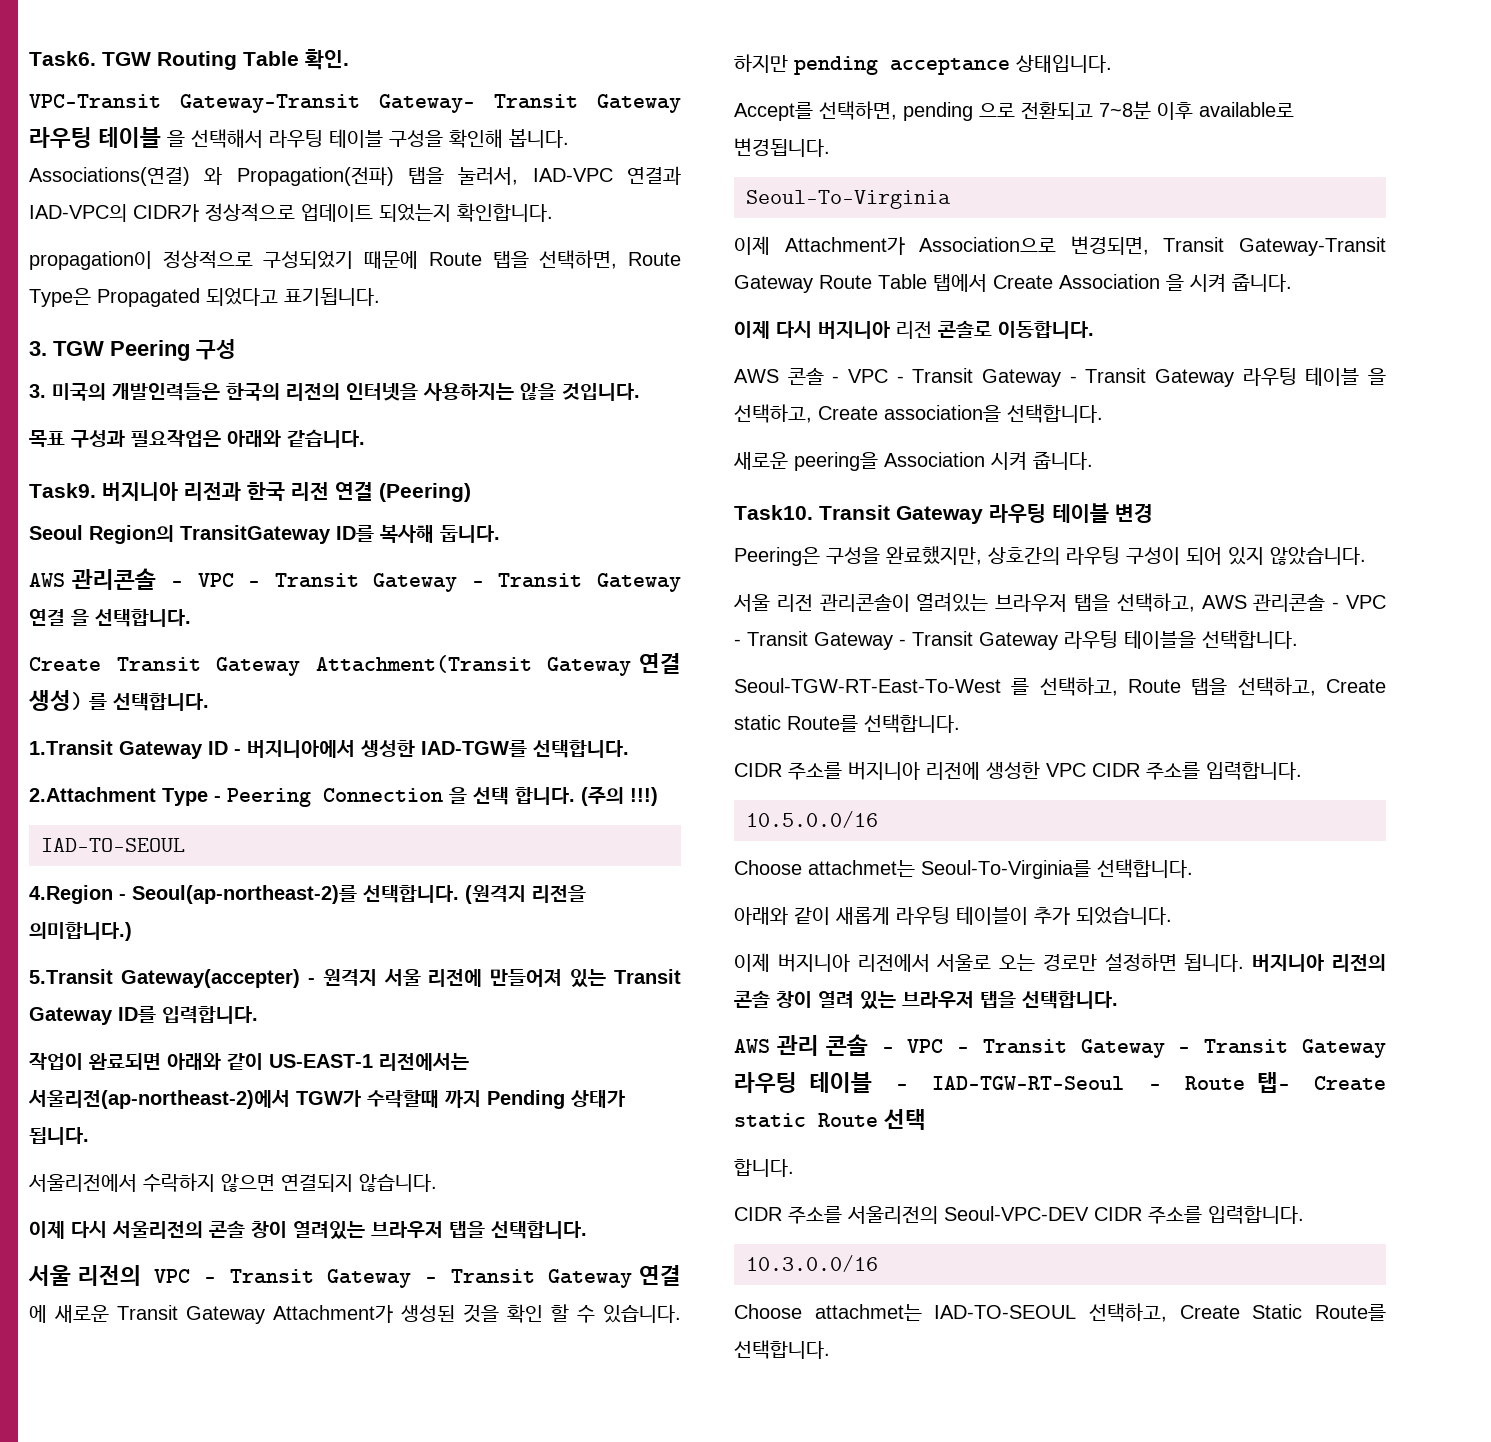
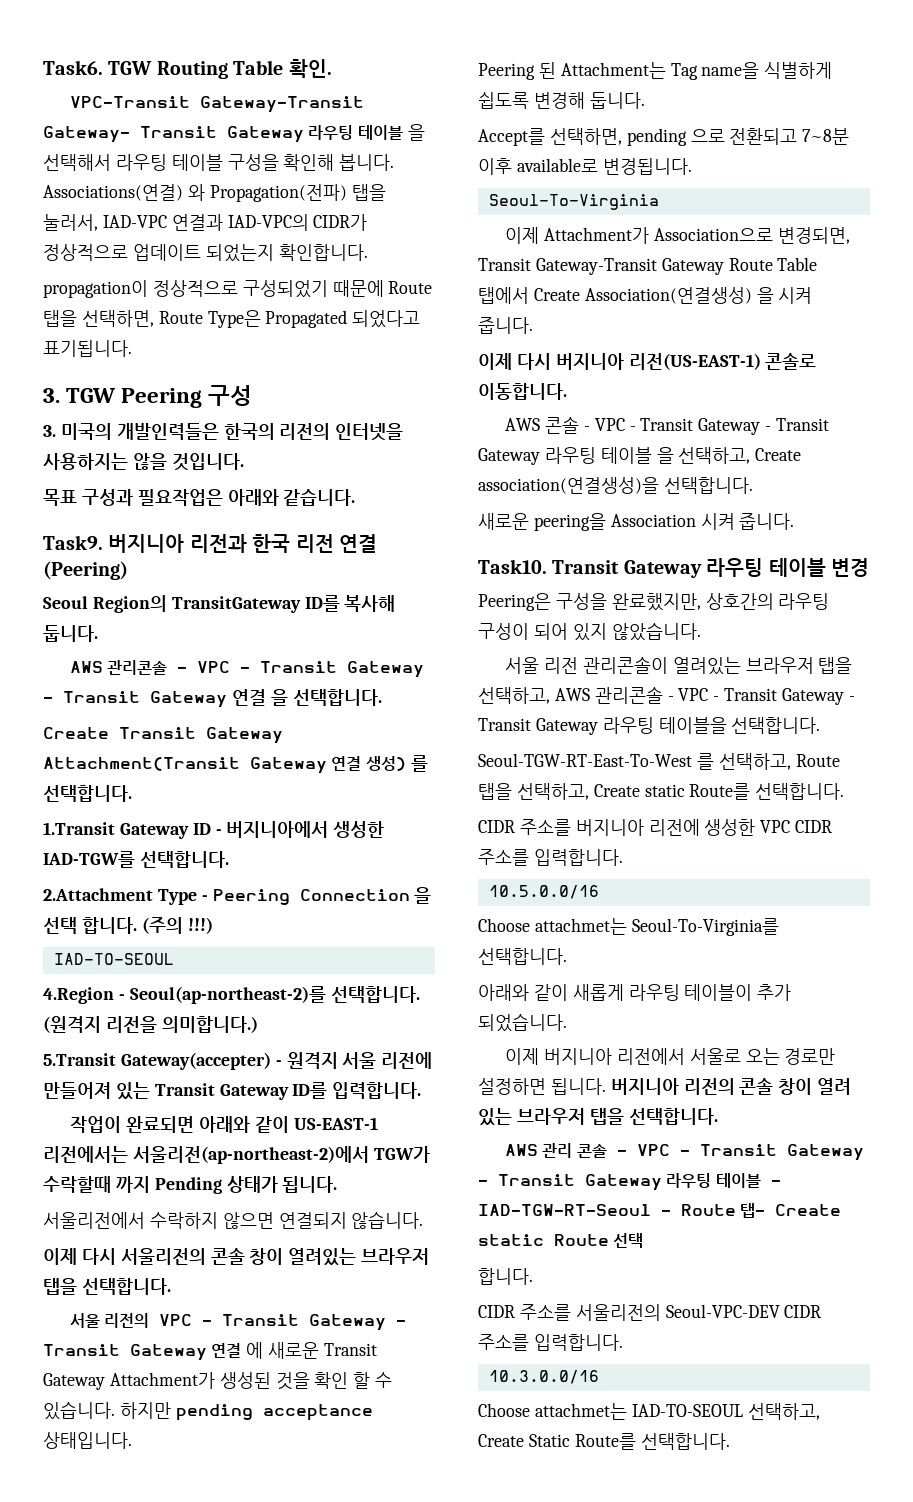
(1112, 64) none -> [478,62,833,80] [478,92,645,109] // Peering 된 Attachment는 Tag name을 식별하게 쉽도록 변경해 둡니다.
[1059,274,1160,289] Association -> [584,287,752,304] Association(연결생성)
[896,321,932,339] 리전 -> [628,353,761,370] 리전(US-EAST-1)
[884,405,1001,422] association을 -> [478,477,659,494] association(연결생성)을

